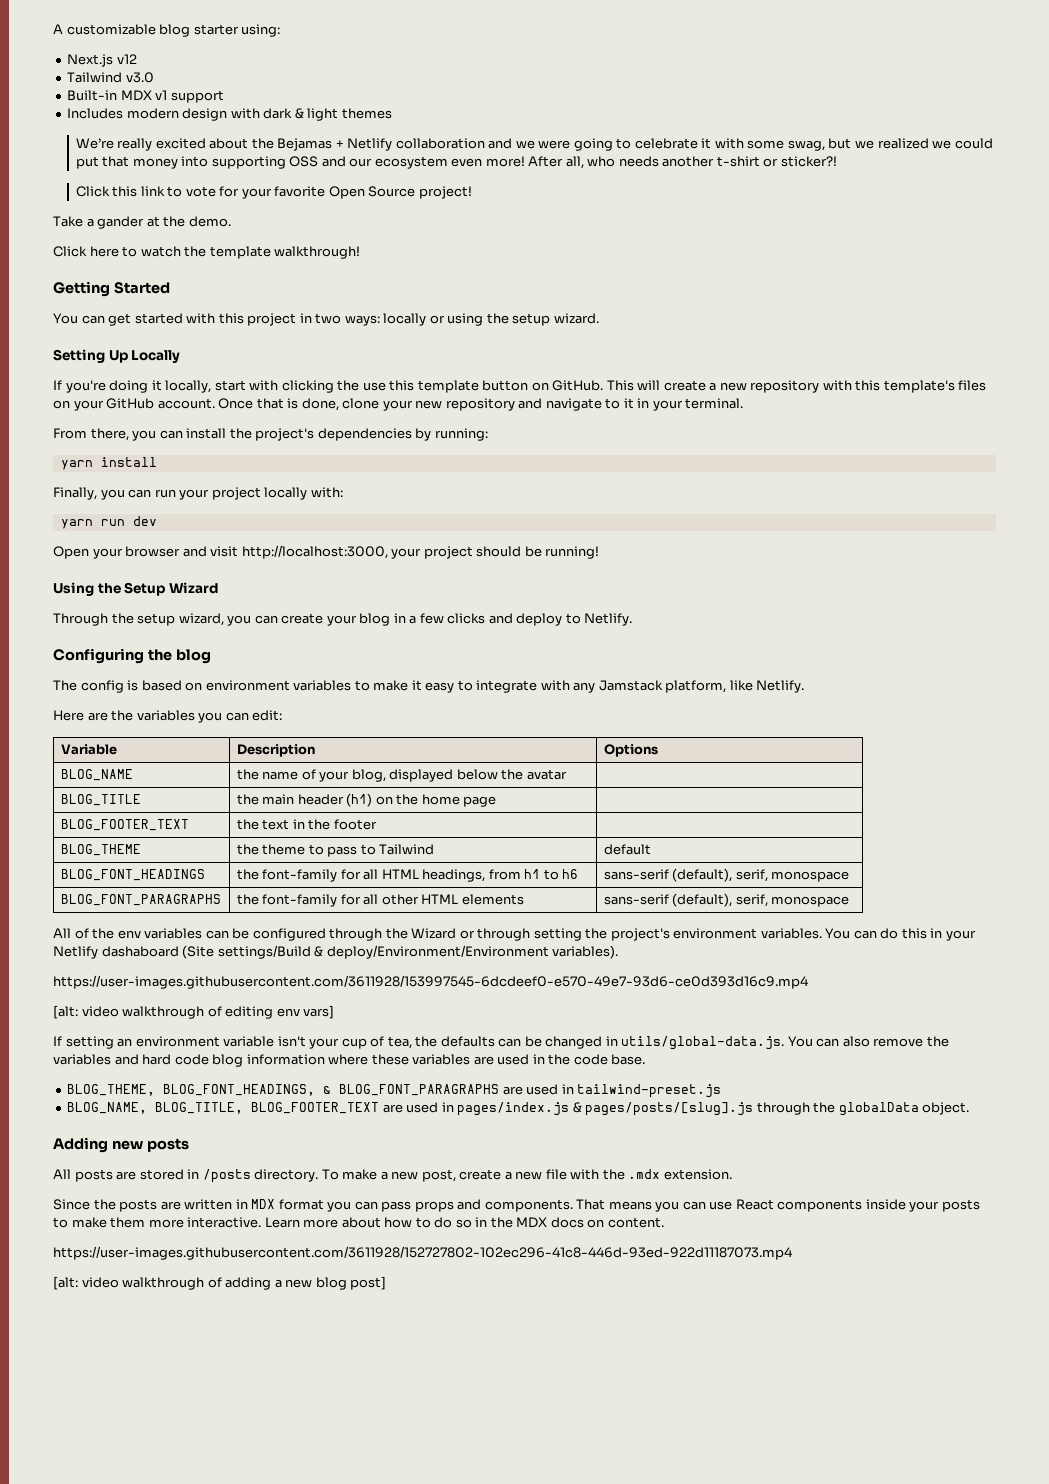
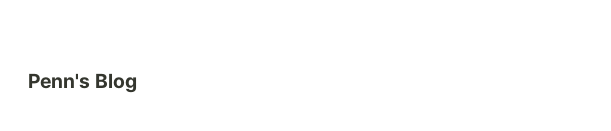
[53,24,281,37] [67,54,137,67] [67,72,154,83] [67,90,224,103] [67,108,392,121] [75,138,993,151] [75,156,837,169] [75,186,472,199] [53,216,231,229] [53,246,361,259] [53,281,170,297] [53,313,599,326] [53,349,181,363] [53,380,987,393] [53,398,744,411] [53,428,488,441] [60,457,157,470] [53,487,343,500] [60,516,157,529] [53,545,600,559] [53,582,218,596] [53,613,633,626] [53,648,211,664] [53,680,805,693] [53,710,283,723] [60,744,117,755] [236,744,315,757] [603,744,658,757] [60,769,133,781] [236,769,567,782] [60,794,141,806] [236,793,497,807] [60,819,189,831] [236,819,377,830] [60,844,141,856] [236,844,435,857] [603,844,651,855] [60,869,205,881] [236,869,579,882] [603,868,850,882] [60,894,221,906] [236,894,524,907] [603,893,850,907] [53,928,976,941] [53,945,619,959] [53,975,808,989] [53,1005,335,1019] [53,1036,949,1050] [53,1054,646,1067] [67,1084,722,1098] [67,1102,970,1116] [53,1137,189,1153] [53,1169,732,1183] [53,1199,980,1212] [53,1217,664,1228] [53,1246,792,1260] [53,1276,387,1290] A customizable blog starter using: // Next.js v12 // Tailwind v3.0 // Built-in MDX v1 support // Includes modern design with dark & light themes // We’re really excited about the Bejamas + Netlify collaboration and we were going to celebrate it with some swag, but we realized we could put that money into supporting OSS and our ecosystem even more! After all, who needs another t-shirt or sticker?! // Click this link to vote for your favorite Open Source project! // Take a gander at the demo. // Click here to watch the template walkthrough! // Getting Started // You can get started with this project in two ways: locally or using the setup wizard. // Setting Up Locally // If you're doing it locally, start with clicking the use this template button on GitHub. This will create a new repository with this template's files on your GitHub account. Once that is done, clone your new repository and navigate to it in your terminal. // From there, you can install the project's dependencies by running: // yarn install // Finally, you can run your project locally with: // yarn run dev // Open your browser and visit http://localhost:3000, your project should be running! // Using the Setup Wizard // Through the setup wizard, you can create your blog in a few clicks and deploy to Netlify. // Configuring the blog // The config is based on environment variables to make it easy to integrate with any Jamstack platform, like Netlify. // Here are the variables you can edit: // Variable | Description | Options // BLOG_NAME | the name of your blog, displayed below the avatar | // BLOG_TITLE | the main header (h1) on the home page | // BLOG_FOOTER_TEXT | the text in the footer | // BLOG_THEME | the theme to pass to Tailwind | default // BLOG_FONT_HEADINGS | the font-family for all HTML headings, from h1 to h6 | sans-serif (default), serif, monospace // BLOG_FONT_PARAGRAPHS | the font-family for all other HTML elements | sans-serif (default), serif, monospace // All of the env variables can be configured through the Wizard or through setting the project's environment variables. You can do this in your Netlify dashaboard (Site settings/Build & deploy/Environment/Environment variables). // https://user-images.githubusercontent.com/3611928/153997545-6dcdeef0-e570-49e7-93d6-ce0d393d16c9.mp4 // [alt: video walkthrough of editing env vars] // If setting an environment variable isn't your cup of tea, the defaults can be changed in utils/global-data.js. You can also remove the variables and hard code blog information where these variables are used in the code base. // BLOG_THEME, BLOG_FONT_HEADINGS, & BLOG_FONT_PARAGRAPHS are used in tailwind-preset.js // BLOG_NAME, BLOG_TITLE, BLOG_FOOTER_TEXT are used in pages/index.js & pages/posts/[slug].js through the globalData object. // Adding new posts // All posts are stored in /posts directory. To make a new post, create a new file with the .mdx extension. // Since the posts are written in MDX format you can pass props and components. That means you can use React components inside your posts to make them more interactive. Learn more about how to do so in the MDX docs on content. // https://user-images.githubusercontent.com/3611928/152727802-102ec296-41c8-446d-93ed-922d11187073.mp4 // [alt: video walkthrough of adding a new blog post] -> [28,73,138,93] Penn's Blog

